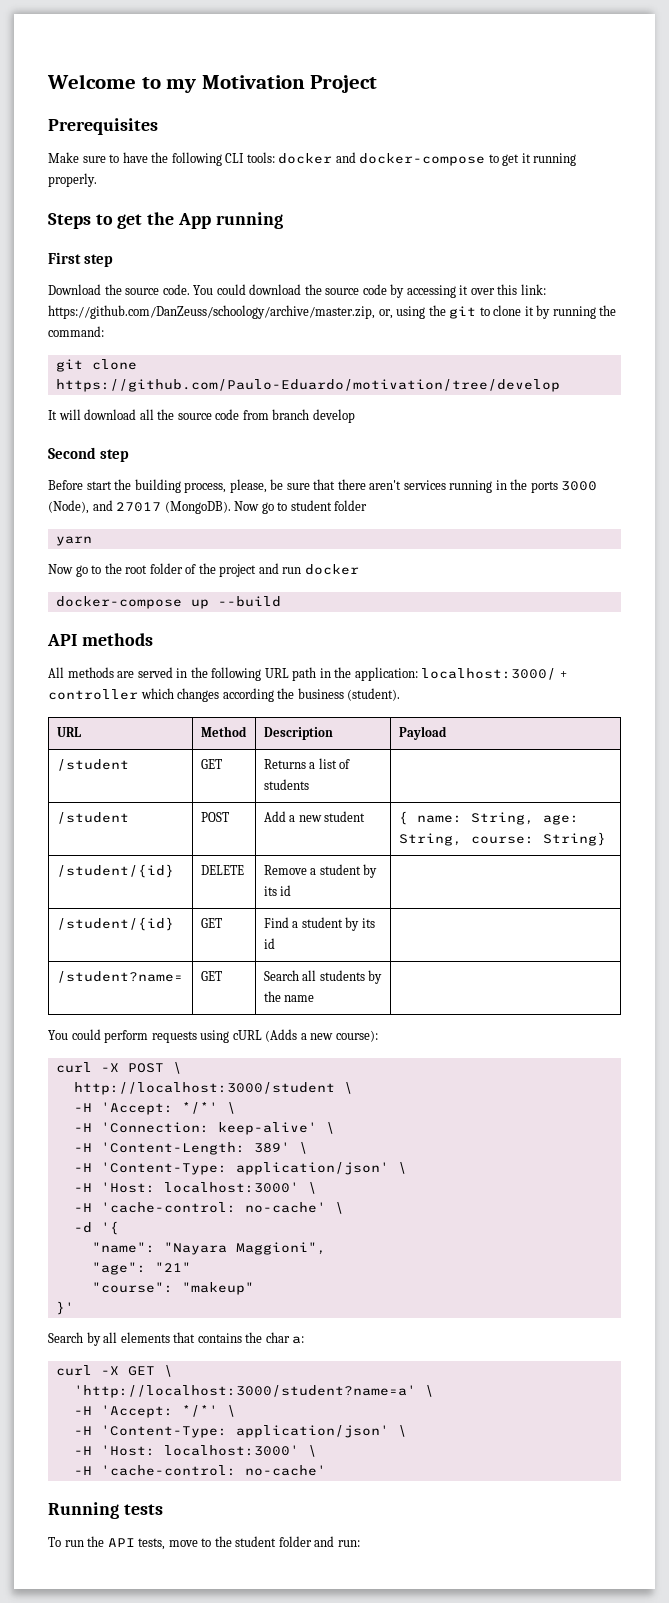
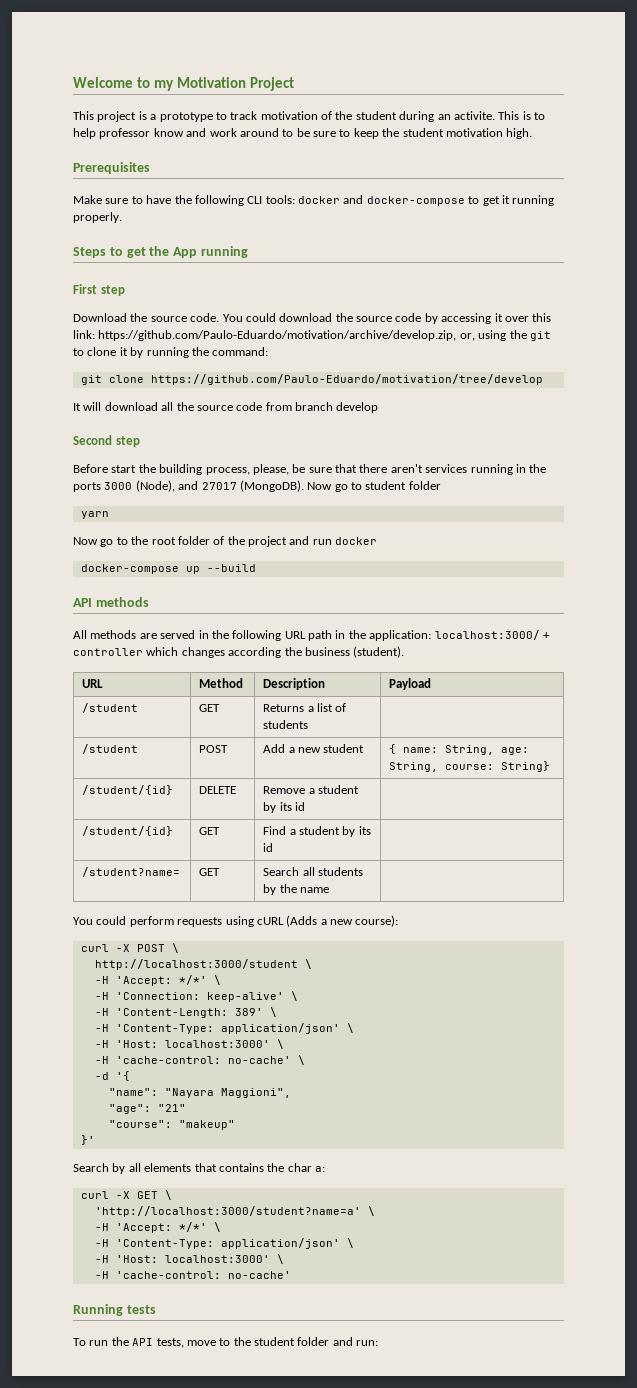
(378, 84) none -> [73,111,545,122] [73,128,533,139] // This project is a prototype to track motivation of the student during an activite. This is to help professor know and work around to be sure to keep the student motivation high.
[48,305,375,319] https://github.com/DanZeuss/schoology/archive/master.zip, -> [98,330,457,341] https://github.com/Paulo-Eduardo/motivation/archive/develop.zip,

